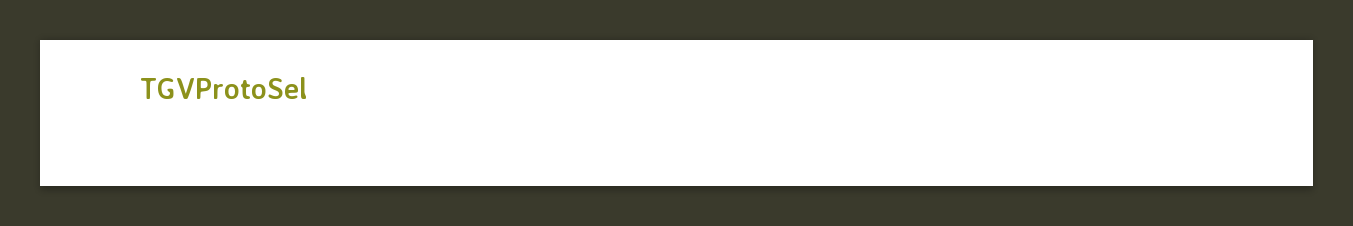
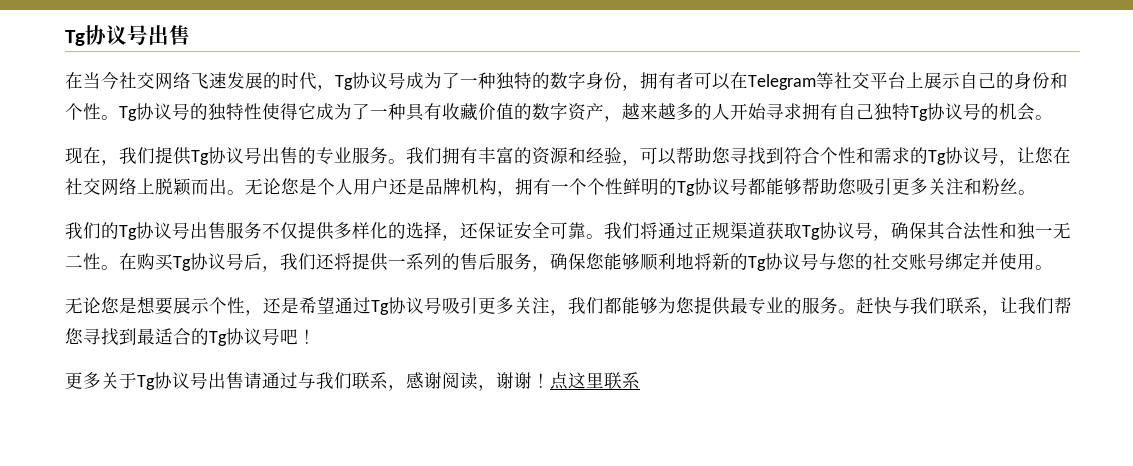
[140,77,308,99] TGVProtoSel -> [65,25,190,46] [65,71,1068,91] [65,102,1053,122] [65,146,1071,166] [65,177,1036,197] [65,221,1071,241] [65,252,1053,272] [65,296,1072,316] [65,328,316,346] [65,372,640,391] Tg协议号出售 // 在当今社交网络飞速发展的时代，Tg协议号成为了一种独特的数字身份，拥有者可以在Telegram等社交平台上展示自己的身份和个性。Tg协议号的独特性使得它成为了一种具有收藏价值的数字资产，越来越多的人开始寻求拥有自己独特Tg协议号的机会。 // 现在，我们提供Tg协议号出售的专业服务。我们拥有丰富的资源和经验，可以帮助您寻找到符合个性和需求的Tg协议号，让您在社交网络上脱颖而出。无论您是个人用户还是品牌机构，拥有一个个性鲜明的Tg协议号都能够帮助您吸引更多关注和粉丝。 // 我们的Tg协议号出售服务不仅提供多样化的选择，还保证安全可靠。我们将通过正规渠道获取Tg协议号，确保其合法性和独一无二性。在购买Tg协议号后，我们还将提供一系列的售后服务，确保您能够顺利地将新的Tg协议号与您的社交账号绑定并使用。 // 无论您是想要展示个性，还是希望通过Tg协议号吸引更多关注，我们都能够为您提供最专业的服务。赶快与我们联系，让我们帮您寻找到最适合的Tg协议号吧！ // 更多关于Tg协议号出售请通过与我们联系，感谢阅读，谢谢！点这里联系

